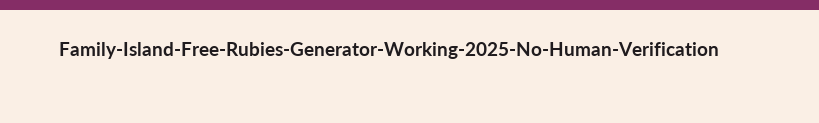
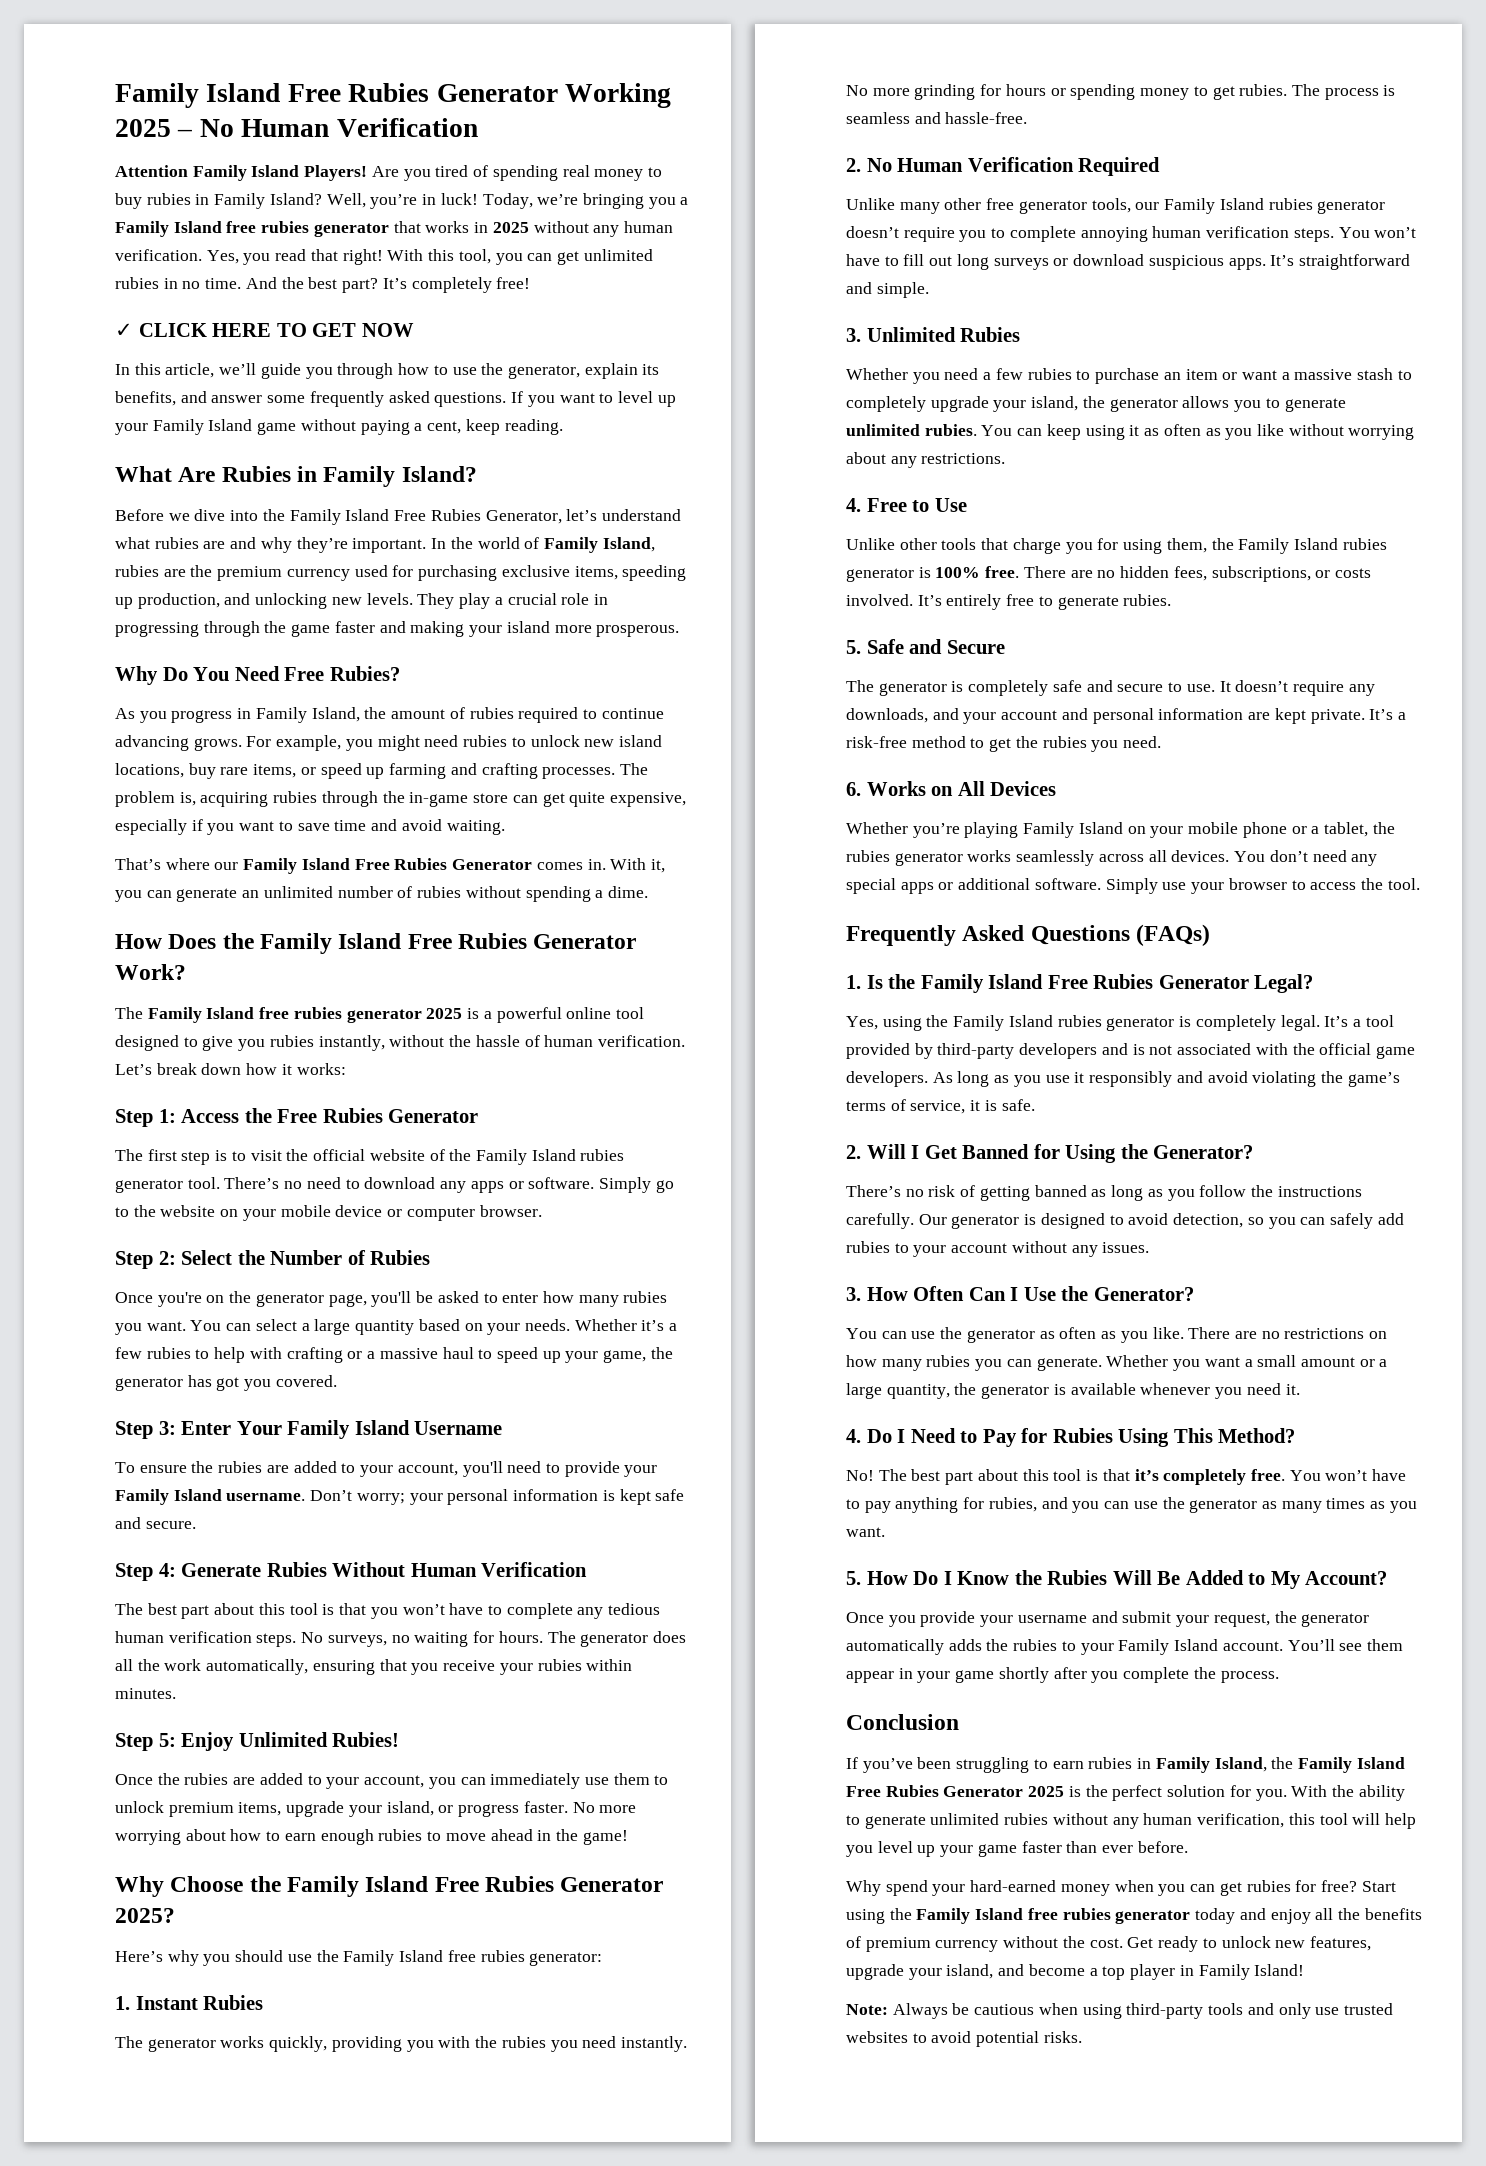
[59,42,719,59] Family-Island-Free-Rubies-Generator-Working-2025-No-Human-Verification -> [115,83,672,108] [115,118,478,137] [115,165,662,181] [115,193,689,209] [115,221,673,237] [115,249,653,265] [115,277,531,293] [115,323,414,337] [115,363,660,379] [115,391,676,407] [115,419,563,435] [115,466,477,487] [115,509,681,525] [115,537,655,553] [115,565,687,581] [115,593,608,609] [115,621,680,637] [115,666,400,685] [115,707,664,723] [115,735,662,751] [115,763,648,779] [115,791,686,807] [115,819,505,835] [115,858,665,874] [115,886,648,902] [115,933,637,954] [115,964,186,980] [115,1007,644,1023] [115,1035,685,1051] [115,1063,346,1075] [115,1108,479,1127] [115,1149,625,1165] [115,1177,674,1193] [115,1205,542,1221] [115,1250,431,1269] [115,1291,668,1307] [115,1319,678,1335] [115,1347,673,1363] [115,1375,337,1391] [115,1420,503,1439] [115,1461,658,1477] [115,1489,685,1505] [115,1517,196,1529] [115,1562,588,1581] [115,1603,661,1619] [115,1631,686,1647] [115,1659,633,1675] [115,1688,176,1699] [115,1732,400,1751] [115,1773,669,1789] [115,1801,637,1817] [115,1829,628,1845] [115,1876,664,1897] [115,1908,175,1923] [115,1950,603,1966] [115,1995,264,2010] [115,2036,687,2052] [846,84,1396,100] [846,112,1028,124] [846,157,1161,176] [846,198,1386,214] [846,226,1417,242] [846,254,1410,270] [846,282,929,298] [846,327,1021,342] [846,368,1412,384] [846,396,1346,412] [846,424,1415,440] [846,452,1006,468] [846,498,967,512] [846,538,1387,554] [846,566,1371,582] [846,594,1172,610] [846,639,1005,654] [846,680,1375,696] [846,708,1406,724] [846,736,1162,752] [846,781,1057,796] [846,822,1395,838] [846,850,1378,866] [846,878,1420,894] [846,924,1211,946] [846,974,1314,993] [846,1015,1394,1031] [846,1043,1415,1059] [846,1071,1400,1087] [846,1099,1035,1114] [846,1144,1254,1163] [846,1185,1362,1201] [846,1213,1404,1229] [846,1241,1150,1257] [846,1286,1194,1301] [846,1327,1388,1343] [846,1355,1388,1371] [846,1383,1300,1399] [846,1428,1296,1447] [846,1469,1407,1485] [846,1497,1417,1513] [846,1527,885,1537] [846,1570,1388,1589] [846,1611,1370,1627] [846,1639,1403,1655] [846,1667,1279,1683] [846,1714,959,1730] [846,1757,1405,1773] [846,1785,1405,1801] [846,1813,1416,1829] [846,1841,1188,1857] [846,1880,1396,1896] [846,1908,1422,1924] [846,1936,1371,1952] [846,1964,1305,1980] [846,2003,1393,2019] [846,2031,1082,2047] Family Island Free Rubies Generator Working 2025 – No Human Verification // Attention Family Island Players! Are you tired of spending real money to buy rubies in Family Island? Well, you’re in luck! Today, we’re bringing you a Family Island free rubies generator that works in 2025 without any human verification. Yes, you read that right! With this tool, you can get unlimited rubies in no time. And the best part? It’s completely free! // ✓ CLICK HERE TO GET NOW // In this article, we’ll guide you through how to use the generator, explain its benefits, and answer some frequently asked questions. If you want to level up your Family Island game without paying a cent, keep reading. // What Are Rubies in Family Island? // Before we dive into the Family Island Free Rubies Generator, let’s understand what rubies are and why they’re important. In the world of Family Island, rubies are the premium currency used for purchasing exclusive items, speeding up production, and unlocking new levels. They play a crucial role in progressing through the game faster and making your island more prosperous. // Why Do You Need Free Rubies? // As you progress in Family Island, the amount of rubies required to continue advancing grows. For example, you might need rubies to unlock new island locations, buy rare items, or speed up farming and crafting processes. The problem is, acquiring rubies through the in-game store can get quite expensive, especially if you want to save time and avoid waiting. // That’s where our Family Island Free Rubies Generator comes in. With it, you can generate an unlimited number of rubies without spending a dime. // How Does the Family Island Free Rubies Generator Work? // The Family Island free rubies generator 2025 is a powerful online tool designed to give you rubies instantly, without the hassle of human verification. Let’s break down how it works: // Step 1: Access the Free Rubies Generator // The first step is to visit the official website of the Family Island rubies generator tool. There’s no need to download any apps or software. Simply go to the website on your mobile device or computer browser. // Step 2: Select the Number of Rubies // Once you're on the generator page, you'll be asked to enter how many rubies you want. You can select a large quantity based on your needs. Whether it’s a few rubies to help with crafting or a massive haul to speed up your game, the generator has got you covered. // Step 3: Enter Your Family Island Username // To ensure the rubies are added to your account, you'll need to provide your Family Island username. Don’t worry; your personal information is kept safe and secure. // Step 4: Generate Rubies Without Human Verification // The best part about this tool is that you won’t have to complete any tedious human verification steps. No surveys, no waiting for hours. The generator does all the work automatically, ensuring that you receive your rubies within minutes. // Step 5: Enjoy Unlimited Rubies! // Once the rubies are added to your account, you can immediately use them to unlock premium items, upgrade your island, or progress faster. No more worrying about how to earn enough rubies to move ahead in the game! // Why Choose the Family Island Free Rubies Generator 2025? // Here’s why you should use the Family Island free rubies generator: // 1. Instant Rubies // The generator works quickly, providing you with the rubies you need instantly. No more grinding for hours or spending money to get rubies. The process is seamless and hassle-free. // 2. No Human Verification Required // Unlike many other free generator tools, our Family Island rubies generator doesn’t require you to complete annoying human verification steps. You won’t have to fill out long surveys or download suspicious apps. It’s straightforward and simple. // 3. Unlimited Rubies // Whether you need a few rubies to purchase an item or want a massive stash to completely upgrade your island, the generator allows you to generate unlimited rubies. You can keep using it as often as you like without worrying about any restrictions. // 4. Free to Use // Unlike other tools that charge you for using them, the Family Island rubies generator is 100% free. There are no hidden fees, subscriptions, or costs involved. It’s entirely free to generate rubies. // 5. Safe and Secure // The generator is completely safe and secure to use. It doesn’t require any downloads, and your account and personal information are kept private. It’s a risk-free method to get the rubies you need. // 6. Works on All Devices // Whether you’re playing Family Island on your mobile phone or a tablet, the rubies generator works seamlessly across all devices. You don’t need any special apps or additional software. Simply use your browser to access the tool. // Frequently Asked Questions (FAQs) // 1. Is the Family Island Free Rubies Generator Legal? // Yes, using the Family Island rubies generator is completely legal. It’s a tool provided by third-party developers and is not associated with the official game developers. As long as you use it responsibly and avoid violating the game’s terms of service, it is safe. // 2. Will I Get Banned for Using the Generator? // There’s no risk of getting banned as long as you follow the instructions carefully. Our generator is designed to avoid detection, so you can safely add rubies to your account without any issues. // 3. How Often Can I Use the Generator? // You can use the generator as often as you like. There are no restrictions on how many rubies you can generate. Whether you want a small amount or a large quantity, the generator is available whenever you need it. // 4. Do I Need to Pay for Rubies Using This Method? // No! The best part about this tool is that it’s completely free. You won’t have to pay anything for rubies, and you can use the generator as many times as you want. // 5. How Do I Know the Rubies Will Be Added to My Account? // Once you provide your username and submit your request, the generator automatically adds the rubies to your Family Island account. You’ll see them appear in your game shortly after you complete the process. // Conclusion // If you’ve been struggling to earn rubies in Family Island, the Family Island Free Rubies Generator 2025 is the perfect solution for you. With the ability to generate unlimited rubies without any human verification, this tool will help you level up your game faster than ever before. // Why spend your hard-earned money when you can get rubies for free? Start using the Family Island free rubies generator today and enjoy all the benefits of premium currency without the cost. Get ready to unlock new features, upgrade your island, and become a top player in Family Island! // Note: Always be cautious when using third-party tools and only use trusted websites to avoid potential risks.

